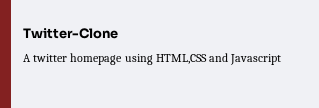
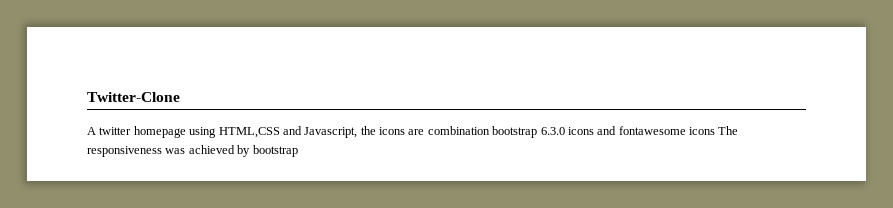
[230,54,282,65] Javascript -> [304,126,739,138] [87,145,298,157] Javascript, the icons are combination bootstrap 6.3.0 icons and fontawesome icons The responsiveness was achieved by bootstrap

